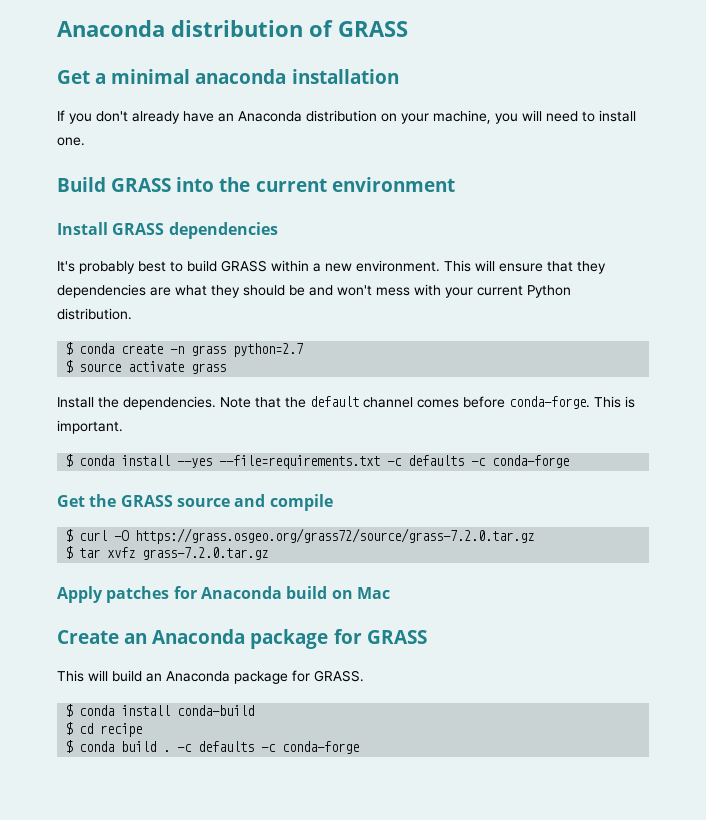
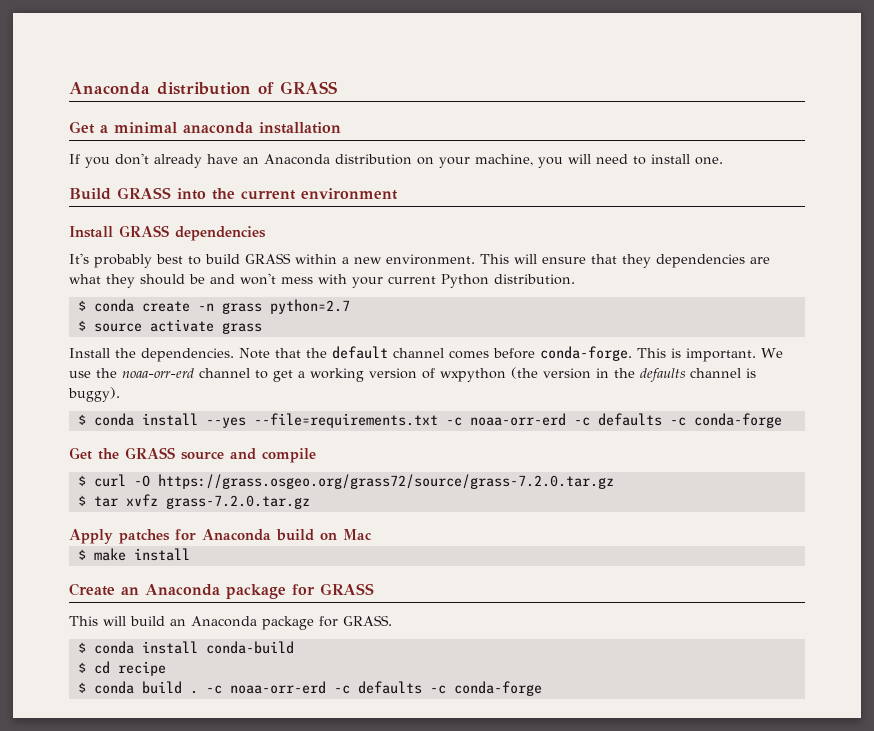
(123, 427) none -> [761,348,783,358] [69,367,756,382] [68,387,120,402] We use the noaa-orr-erd channel to get a working version of wxpython (the version in the defaults channel is buggy).
(403, 462) none -> [469,413,590,426] noaa-orr-erd -c
(390, 593) none -> [77,548,190,561] // $ make install
(193, 748) none -> [229,681,350,694] noaa-orr-erd -c

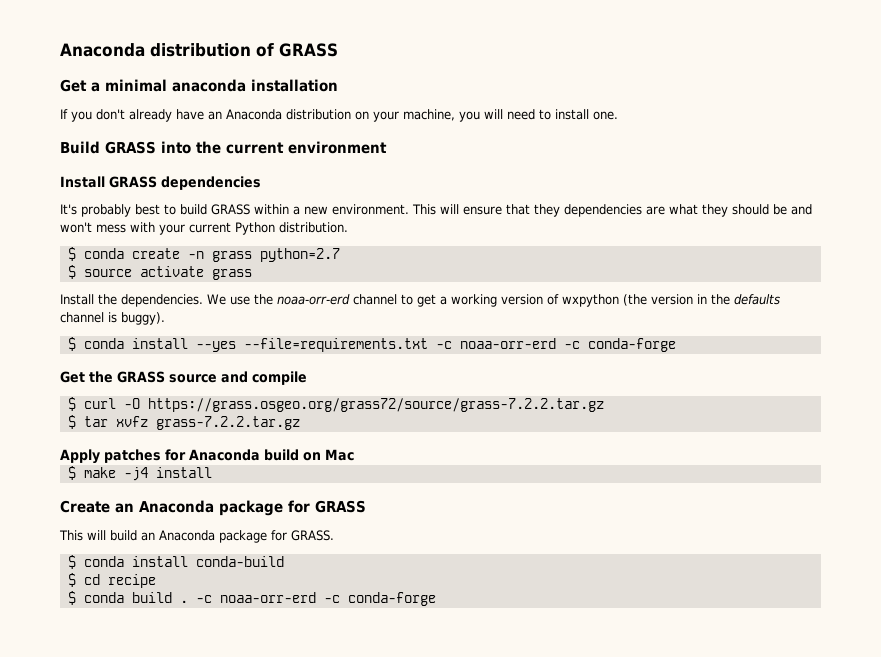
[239,346,756,362] Note that the default channel comes before conda-forge. This is important. -> (203, 300) none
[597,413,686,426] defaults -c -> (580, 345) none
[157,474,614,489] https://grass.osgeo.org/grass72/source/grass-7.2.0.tar.gz -> [147,398,604,412] https://grass.osgeo.org/grass72/source/grass-7.2.2.tar.gz
[165,495,310,509] grass-7.2.0.tar.gz -> [155,416,300,430] grass-7.2.2.tar.gz
(126, 554) none -> [123,467,148,481] -j4
[357,681,446,694] defaults -c -> (340, 599) none

